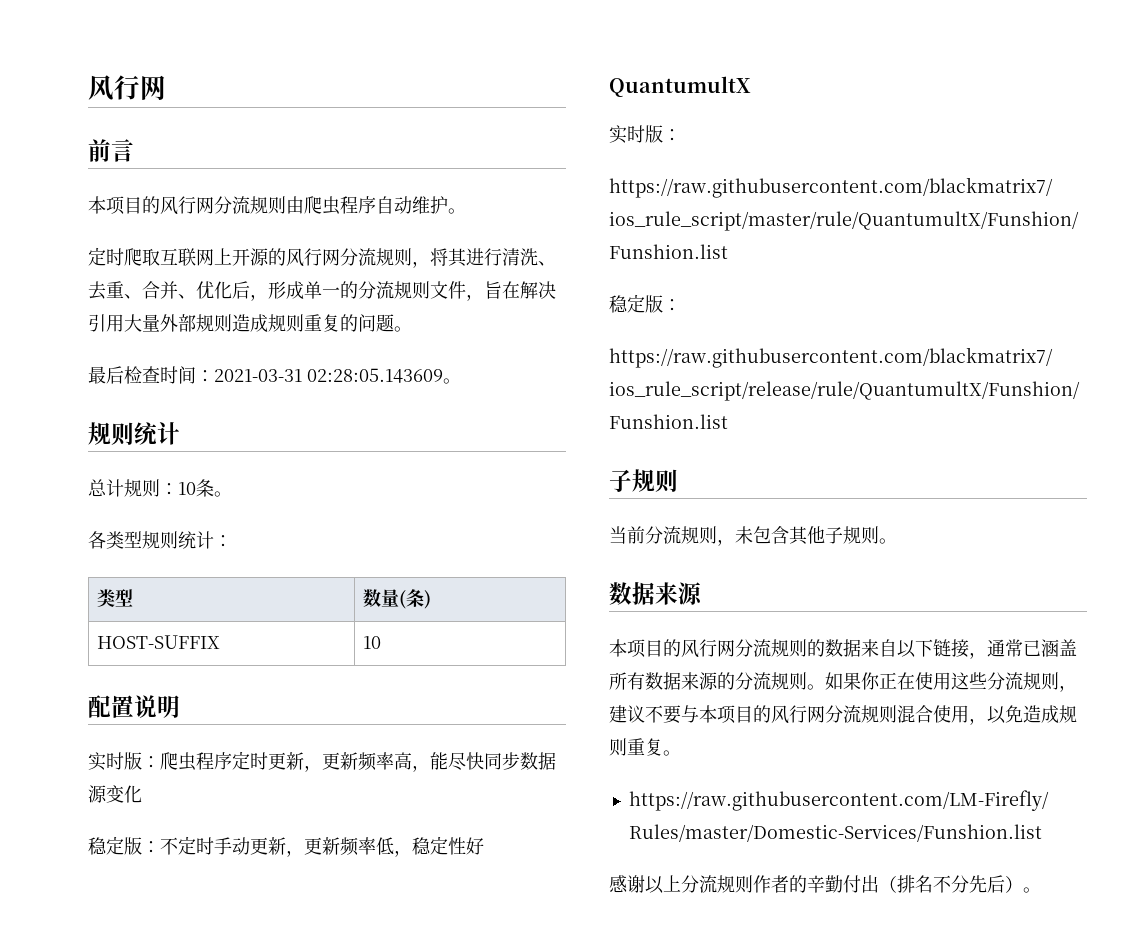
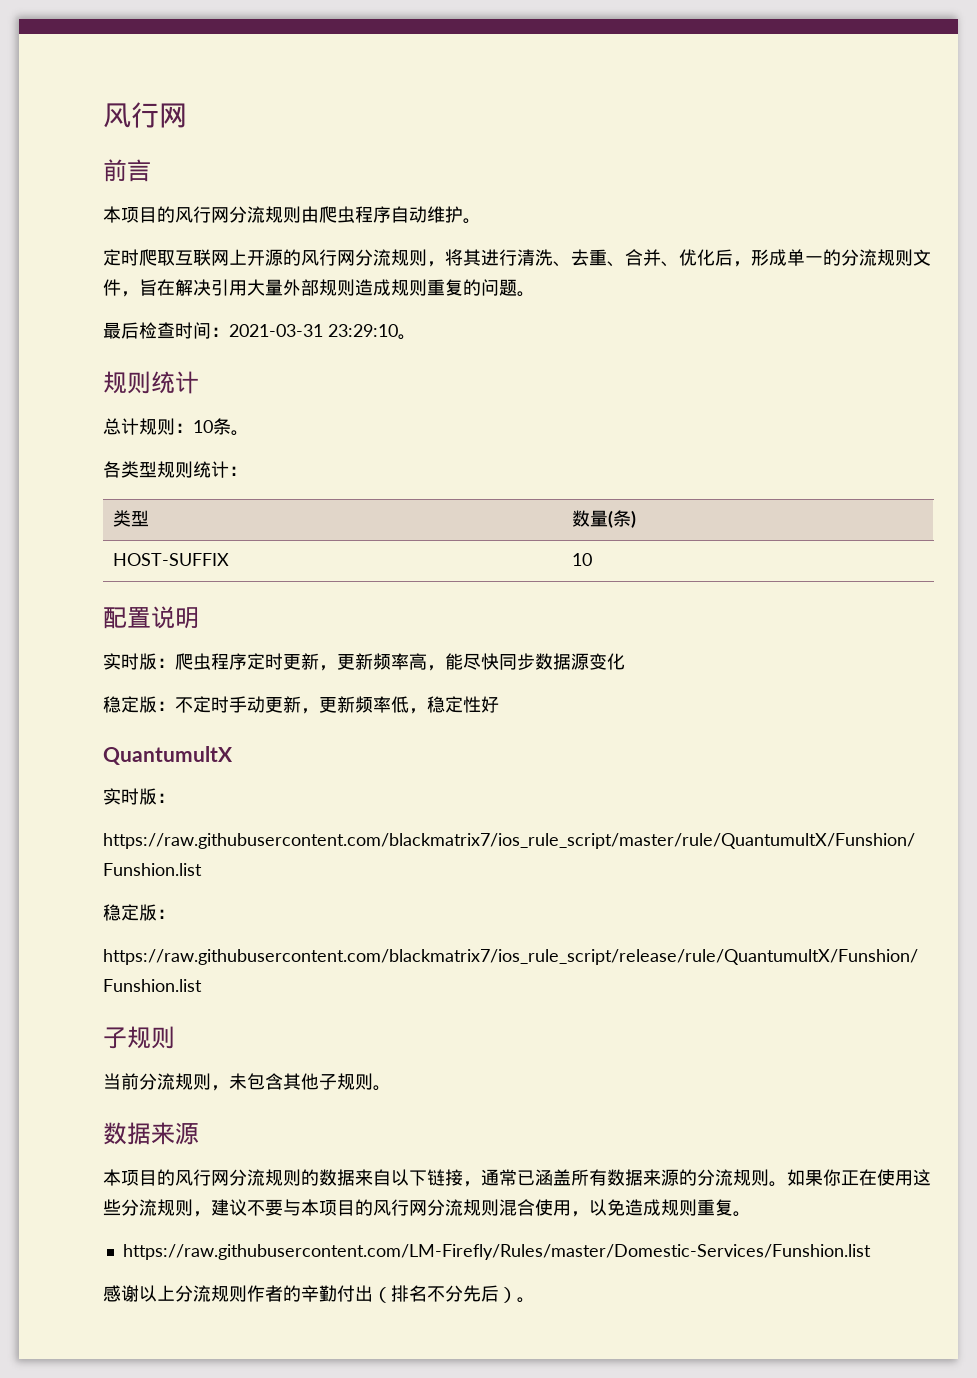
[307,368,443,383] 02:28:05.143609 -> [328,324,398,337] 23:29:10

